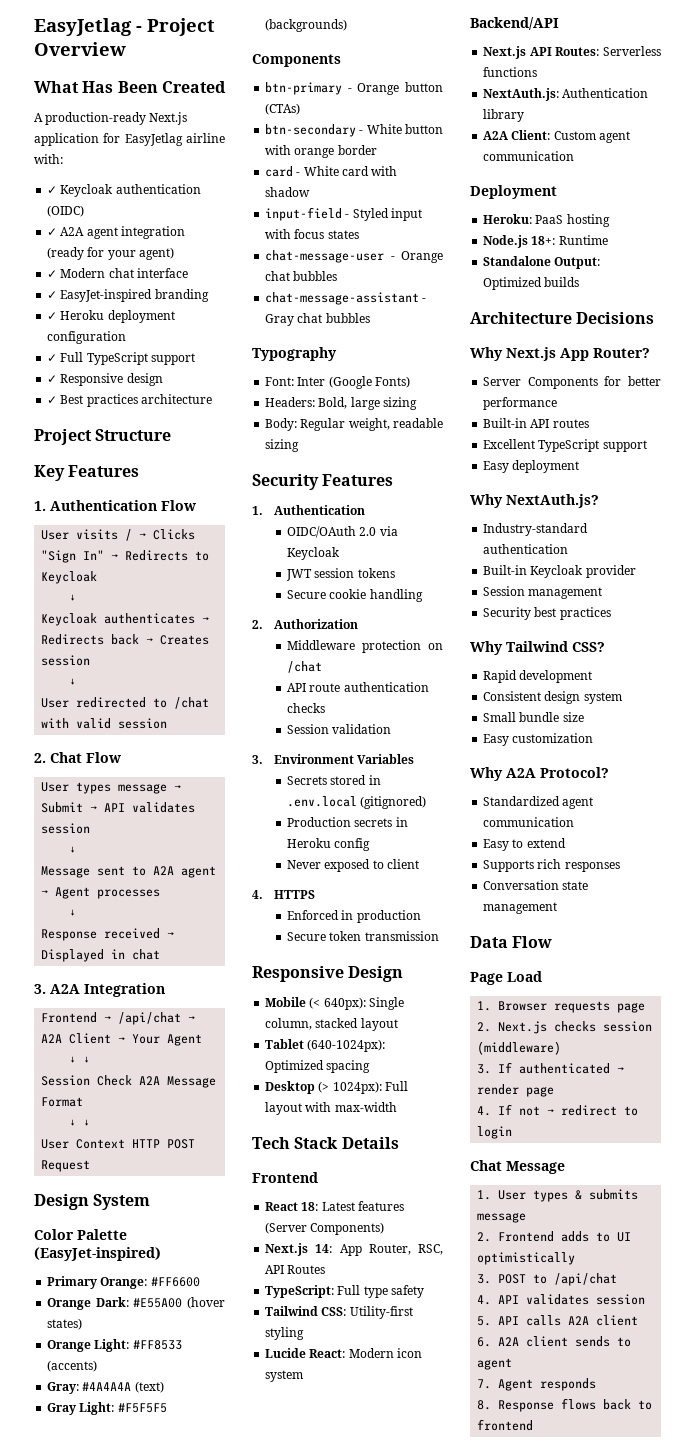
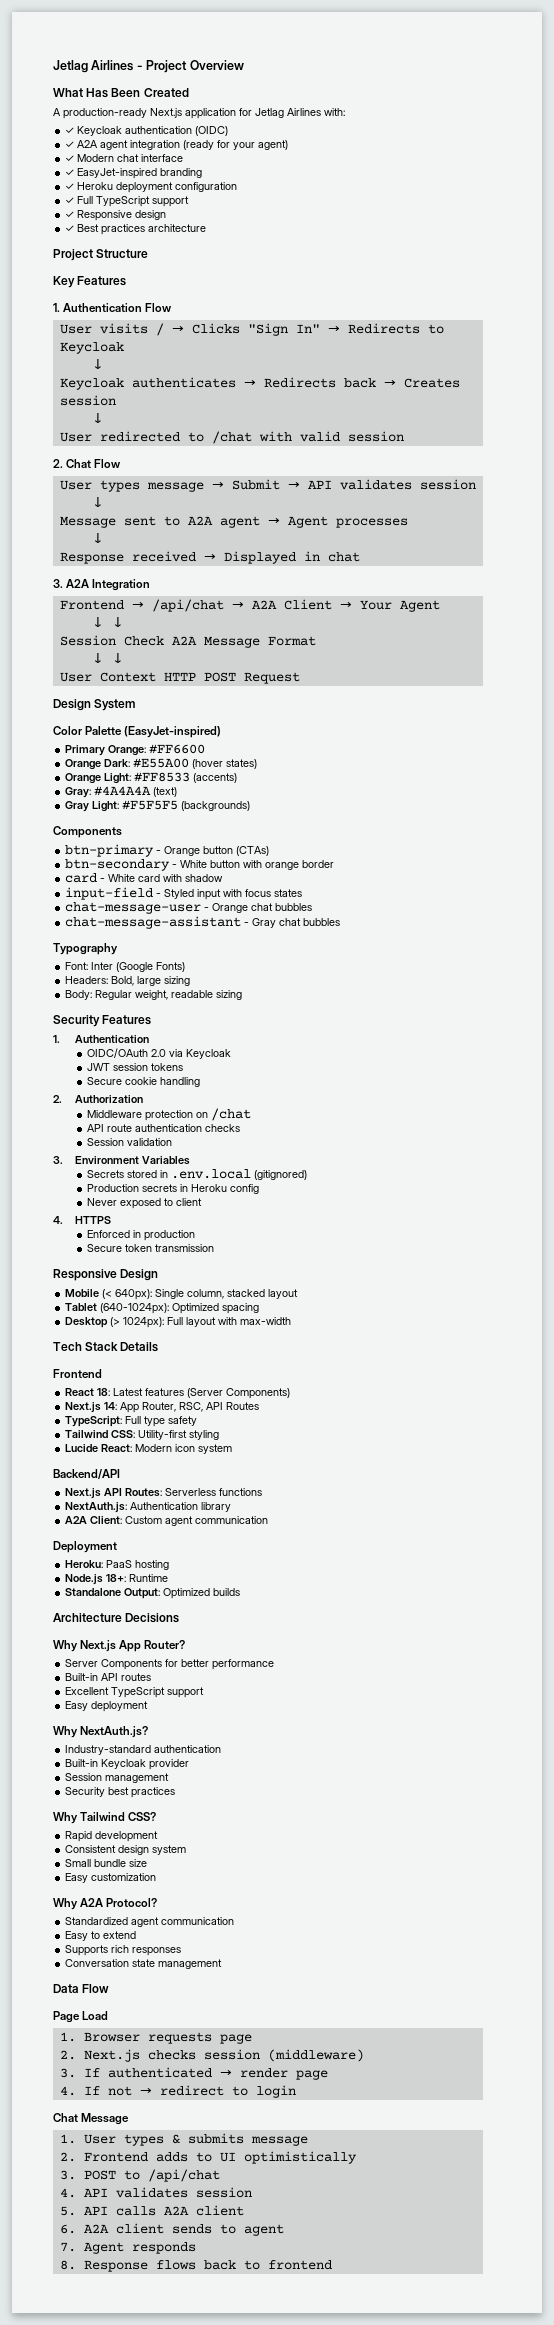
[34,18,132,36] EasyJetlag -> [53,60,134,73] Jetlag Airlines
[124,133,225,146] EasyJetlag airline -> [255,108,321,118] Jetlag Airlines

